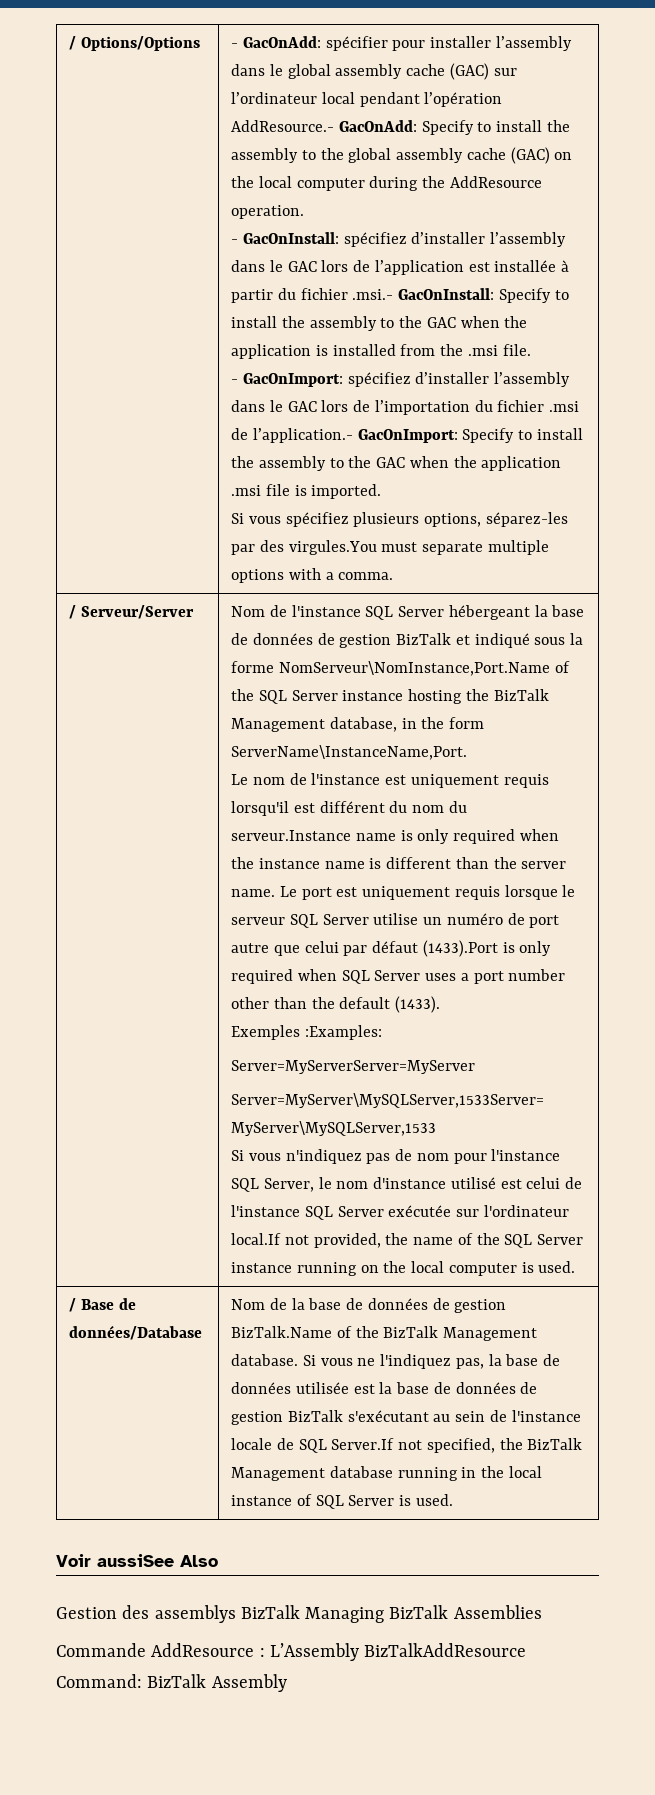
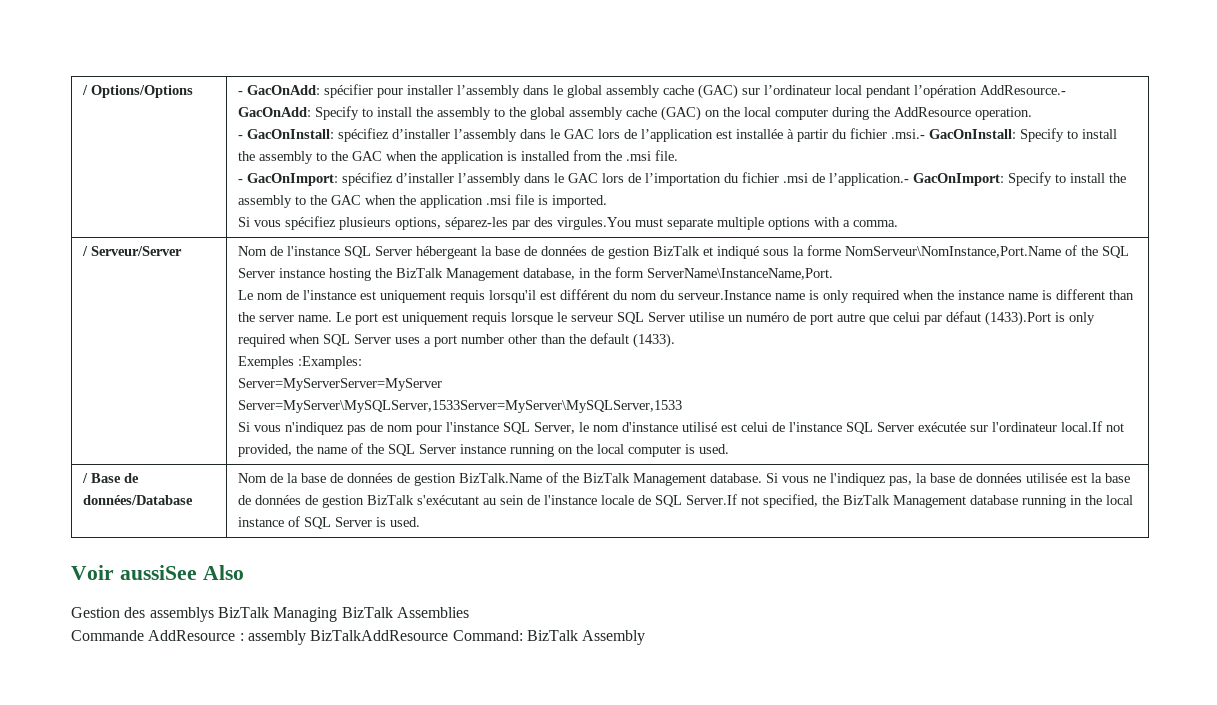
[269,1643,359,1661] L’Assembly -> [247,630,306,645] assembly

